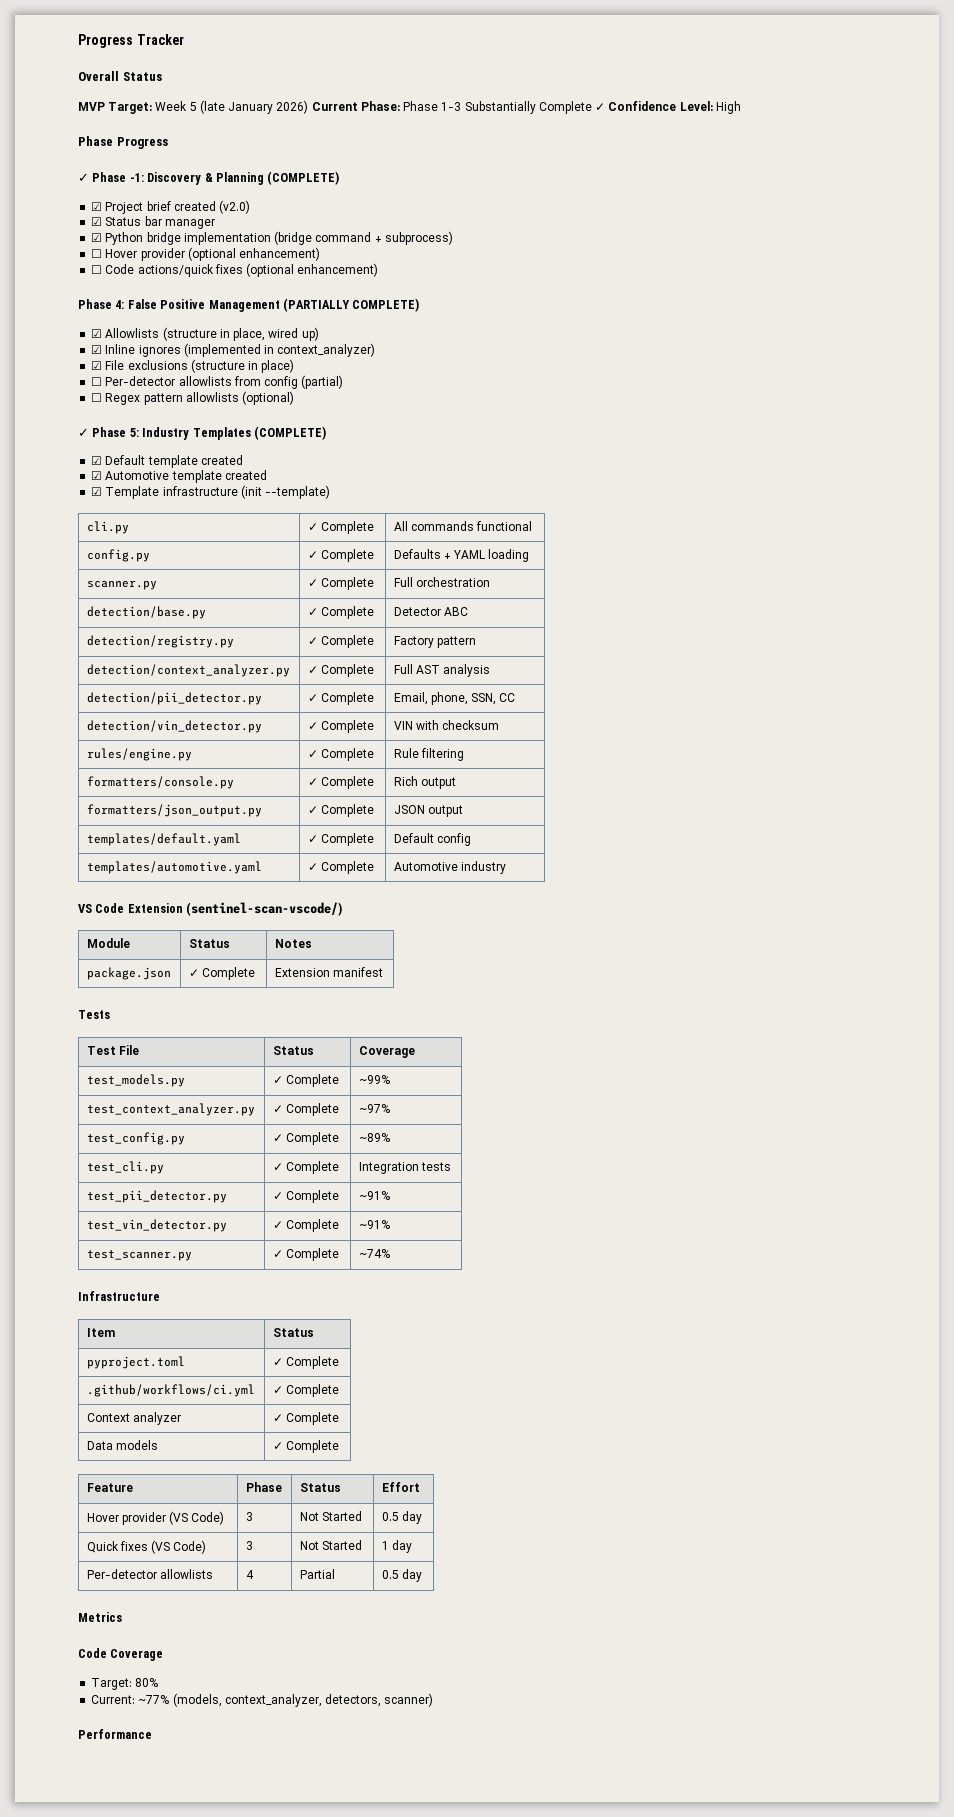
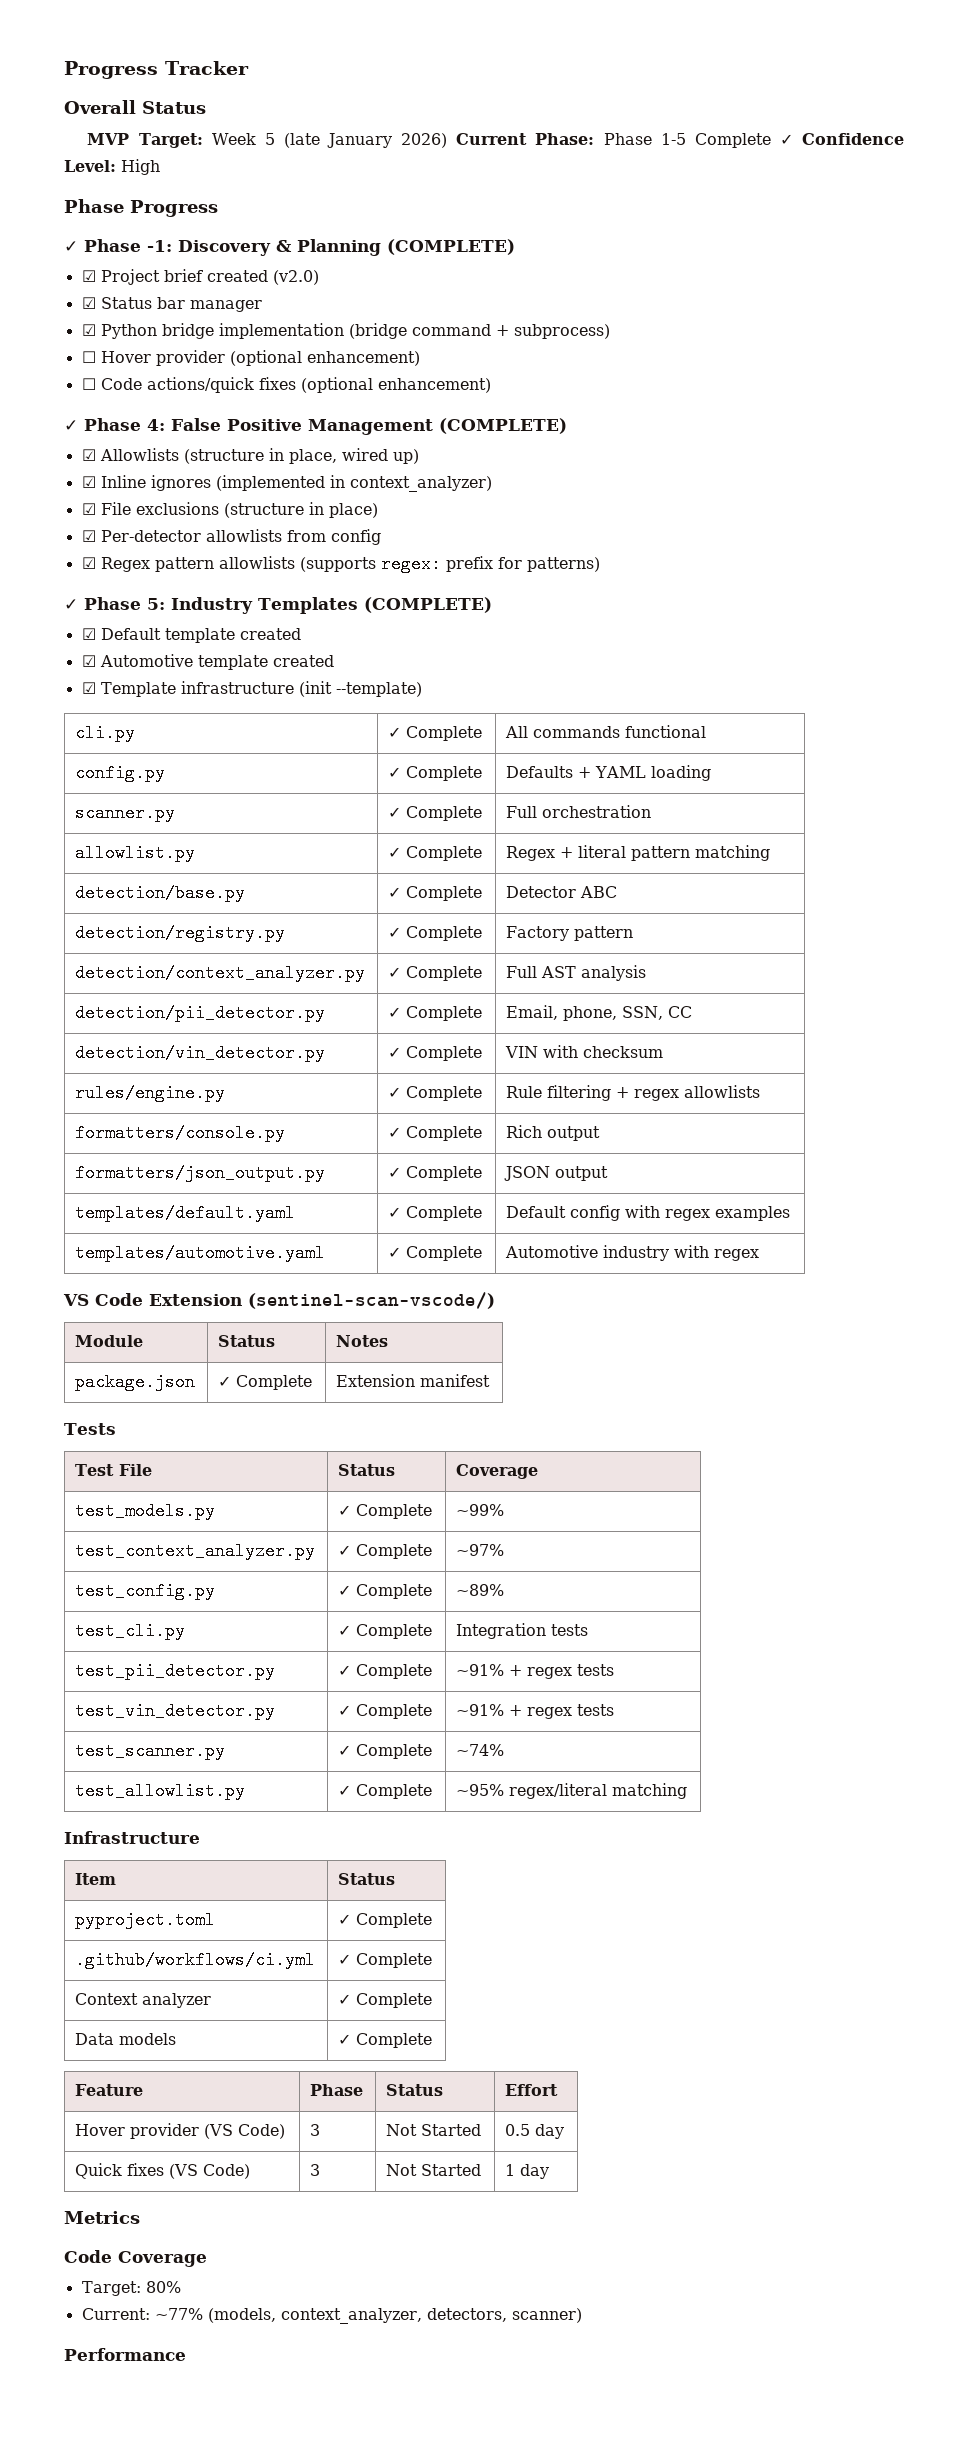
[441,101,536,114] 1-3 Substantially -> [660,133,686,145] 1-5
(379, 270) none -> [64,420,78,431] ✓
[282,298,420,312] (PARTIALLY COMPLETE) -> [438,418,567,434] (COMPLETE)
[91,377,103,386] ☐ -> [81,530,96,542] ☑
[301,375,344,389] [91,393,103,402] (partial) // ☐ -> [81,557,96,569] // ☑
[242,391,295,405] (optional) -> [299,555,600,573] (supports regex: prefix for patterns)
(491, 582) none -> [75,844,196,862] [388,846,483,861] [506,845,771,861] // allowlist.py | ✓ Complete | Regex + literal pattern matching
(465, 754) none -> [616,1085,761,1101] + regex allowlists
(472, 839) none -> [625,1205,791,1221] with regex examples
(507, 867) none -> [674,1245,760,1261] with regex
(390, 1195) none -> [509,1664,615,1679] + regex tests
(390, 1224) none -> [509,1704,615,1719] + regex tests
(390, 1253) none -> [75,1782,246,1800] [338,1784,433,1799] [456,1783,688,1799] // test_allowlist.py | ✓ Complete | ~95% regex/literal matching
[86,1569,214,1579] [245,1570,254,1579] [299,1569,335,1579] [381,1569,423,1582] // Per-detector allowlists | 4 | Partial | 0.5 day -> (550, 2171) none

